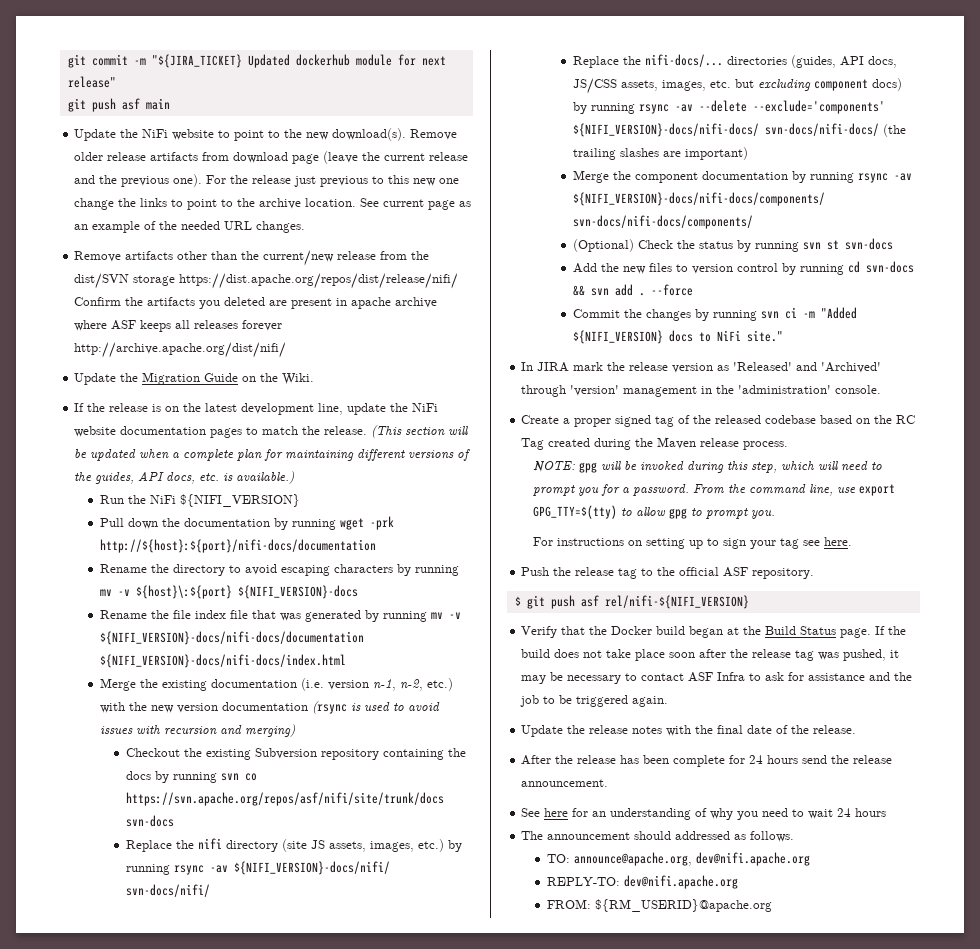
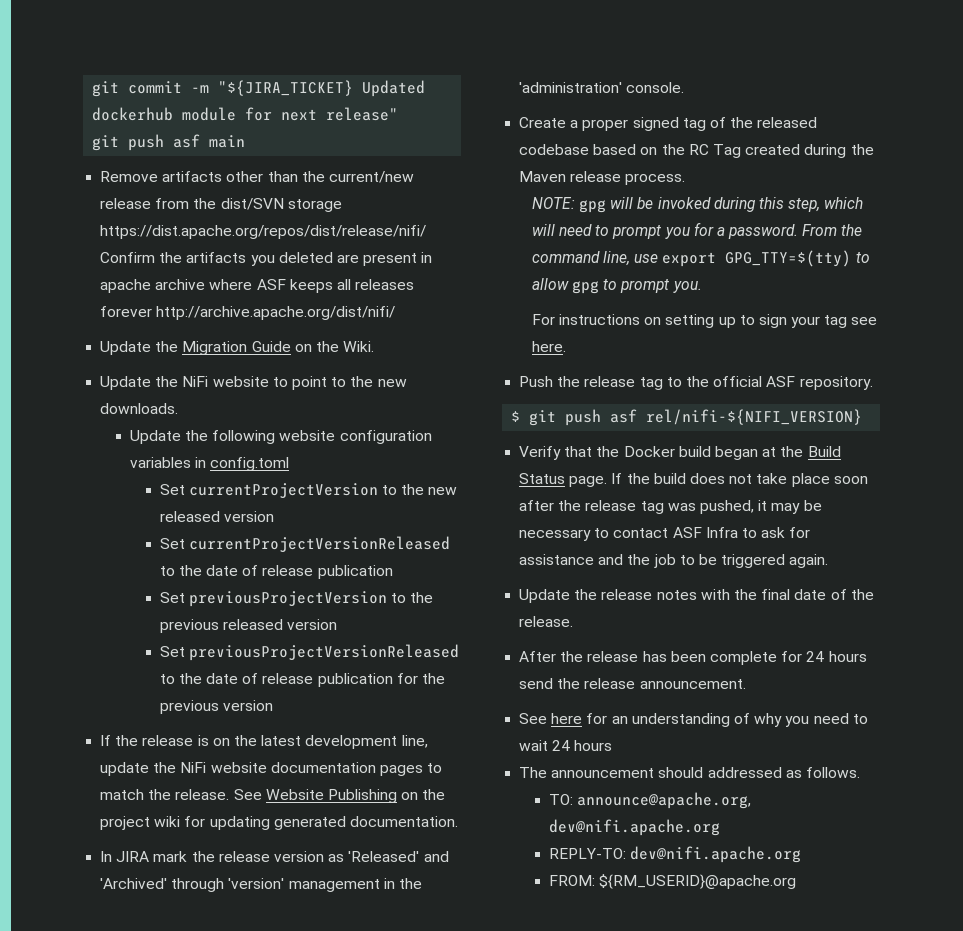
[74,128,458,141] [74,151,469,164] [74,174,460,187] [74,198,472,210] [74,221,306,233] // Update the NiFi website to point to the new download(s). Remove older release artifacts from download page (leave the current release and the previous one). For the release just previous to this new one change the links to point to the archive location. See current page as an example of the needed URL changes. -> (246, 141) none
(315, 379) none -> [100,376,407,390] [100,403,179,414] [129,430,432,444] [129,457,290,471] [159,483,458,498] [159,511,274,522] [159,536,450,552] [159,565,393,579] [159,591,434,607] [159,619,337,633] [159,644,459,661] [159,673,445,687] [159,700,273,714] // Update the NiFi website to point to the new downloads. // Update the following website configuration variables in config.toml // Set currentProjectVersion to the new released version // Set currentProjectVersionReleased to the date of release publication // Set previousProjectVersion to the previous released version // Set previousProjectVersionReleased to the date of release publication for the previous version
[371,425,469,438] [74,449,471,461] [74,471,295,484] [100,494,301,507] [100,516,395,530] [100,539,377,553] [100,564,460,576] [100,585,359,599] [100,610,462,622] [100,631,365,645] [100,654,347,668] [100,678,454,691] [100,701,441,714] [100,724,296,737] [126,748,467,760] [126,771,258,783] [126,792,445,806] [126,815,175,827] [126,838,463,852] [126,861,391,875] [126,884,211,897] [573,54,898,68] [573,78,903,94] [573,100,886,114] [573,123,907,137] [573,147,749,160] [573,170,913,183] [573,192,826,206] [573,215,754,229] [573,238,894,252] [573,261,915,275] [573,284,694,296] [573,307,858,321] [573,330,784,344] (This section will be updated when a complete plan for maintaining different versions of the guides, API docs, etc. is available.) // Run the NiFi ${NIFI_VERSION} // Pull down the documentation by running wget -prk http://${host}:${port}/nifi-docs/documentation // Rename the directory to avoid escaping characters by running mv -v ${host}\:${port} ${NIFI_VERSION}-docs // Rename the file index file that was generated by running mv -v ${NIFI_VERSION}-docs/nifi-docs/documentation ${NIFI_VERSION}-docs/nifi-docs/index.html // Merge the existing documentation (i.e. version n-1, n-2, etc.) with the new version documentation (rsync is used to avoid issues with recursion and merging) // Checkout the existing Subversion repository containing the docs by running svn co https://svn.apache.org/repos/asf/nifi/site/trunk/docs svn-docs // Replace the nifi directory (site JS assets, images, etc.) by running rsync -av ${NIFI_VERSION}-docs/nifi/ svn-docs/nifi/ // Replace the nifi-docs/... directories (guides, API docs, JS/CSS assets, images, etc. but excluding component docs) by running rsync -av --delete --exclude='components' ${NIFI_VERSION}-docs/nifi-docs/ svn-docs/nifi-docs/ (the trailing slashes are important) // Merge the component documentation by running rsync -av ${NIFI_VERSION}-docs/nifi-docs/components/ svn-docs/nifi-docs/components/ // (Optional) Check the status by running svn st svn-docs // Add the new files to version control by running cd svn-docs && svn add . --force // Commit the changes by running svn ci -m "Added ${NIFI_VERSION} docs to NiFi site." -> [233,789,446,803] [100,816,458,830] See Website Publishing on the project wiki for updating generated documentation.

